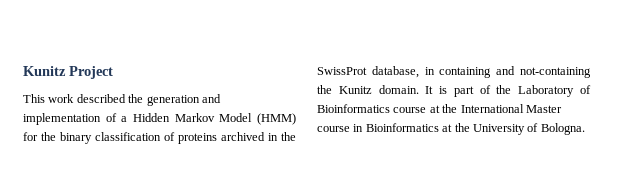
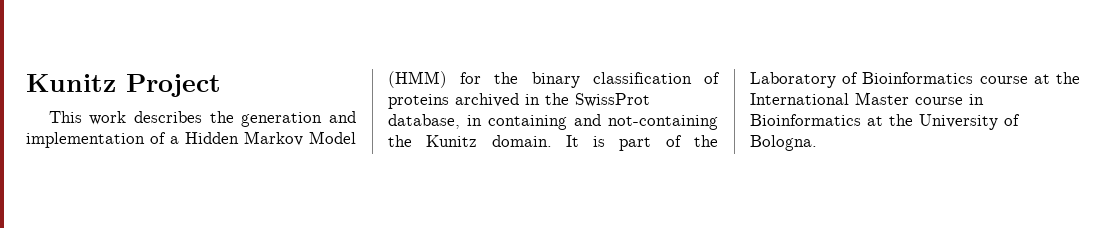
[76,94,126,103] described -> [133,111,202,123] describes

